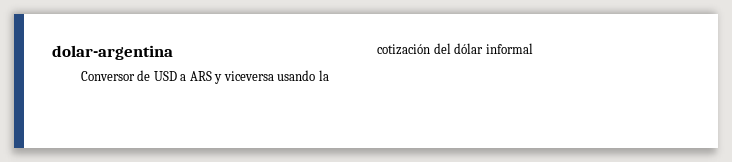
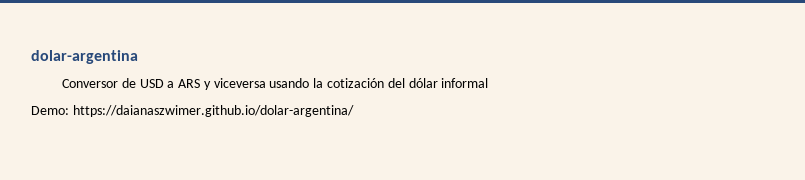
(533, 48) none -> [31,105,354,117] // Demo: https://daianaszwimer.github.io/dolar-argentina/

